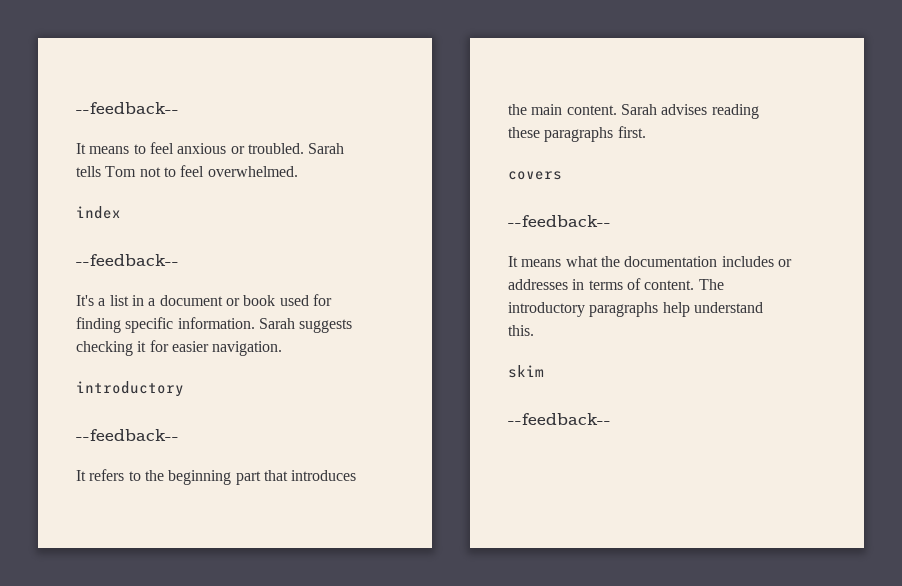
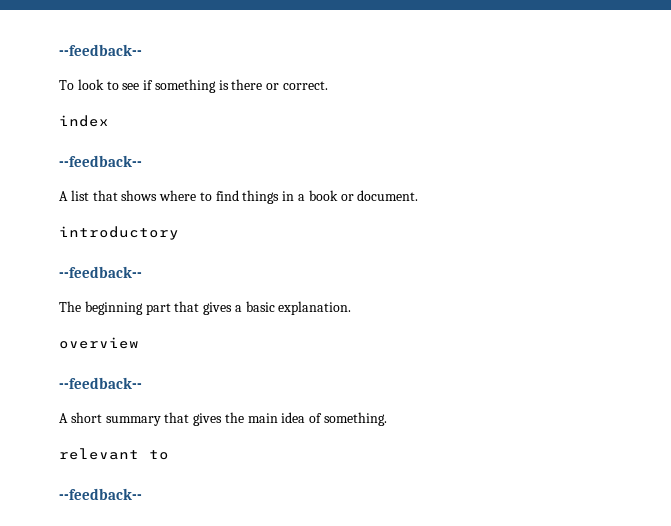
[76,102,179,114] [76,142,345,154] [76,165,298,177] [76,206,121,219] [76,254,179,266] [76,294,332,306] [76,317,353,333] [76,340,283,356] [76,381,184,397] [76,429,179,441] [76,469,357,485] [508,104,759,119] [508,126,646,142] [508,171,562,180] [508,215,611,227] [508,256,792,267] [508,278,724,290] [508,302,763,317] [508,325,534,336] [508,365,544,378] --feedback-- // It means to feel anxious or troubled. Sarah tells Tom not to feel overwhelmed. // index // --feedback-- // It's a list in a document or book used for finding specific information. Sarah suggests checking it for easier navigation. // introductory // --feedback-- // It refers to the beginning part that introduces the main content. Sarah advises reading these paragraphs first. // covers // --feedback-- // It means what the documentation includes or addresses in terms of content. The introductory paragraphs help understand this. // skim -> [59,44,142,56] [59,79,329,93] [59,115,109,127] [59,155,142,167] [59,190,419,204] [59,226,179,240] [59,266,142,278] [59,301,352,315] [59,337,139,349] [59,377,142,389] [59,412,388,426] [59,448,169,460] --feedback-- // To look to see if something is there or correct. // index // --feedback-- // A list that shows where to find things in a book or document. // introductory // --feedback-- // The beginning part that gives a basic explanation. // overview // --feedback-- // A short summary that gives the main idea of something. // relevant to

